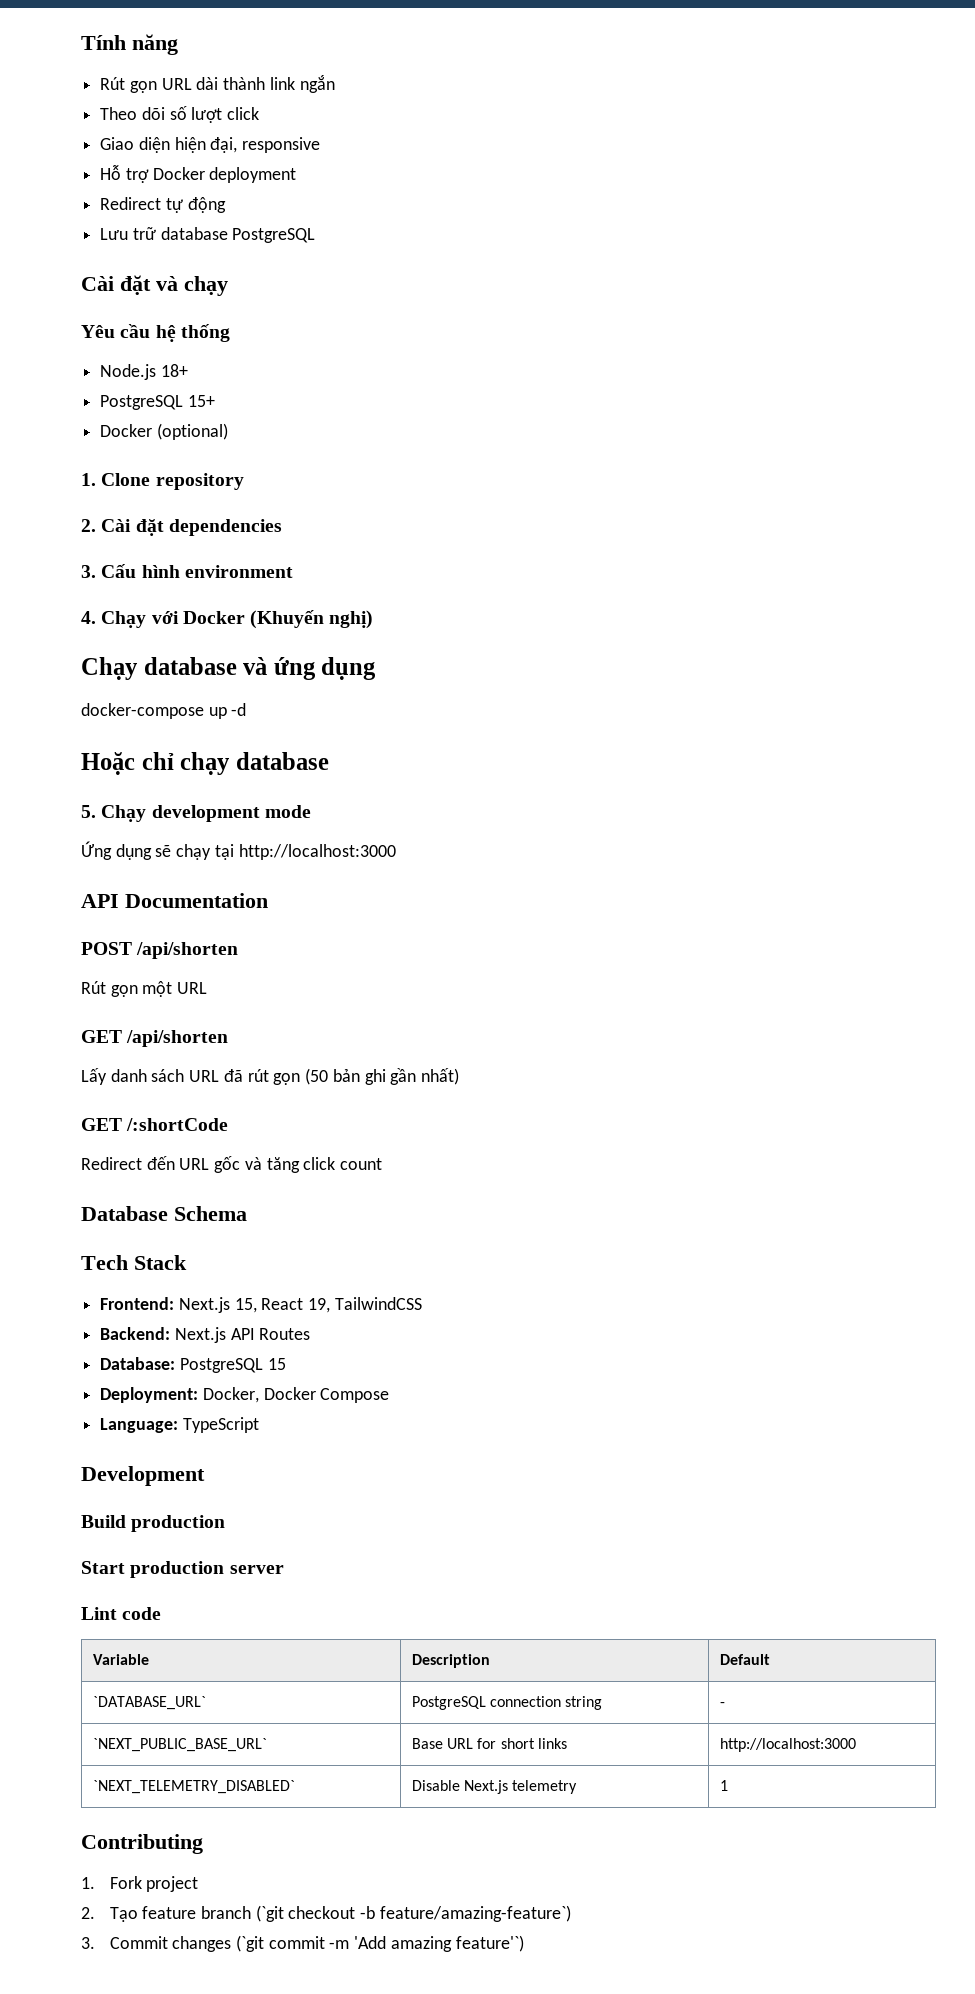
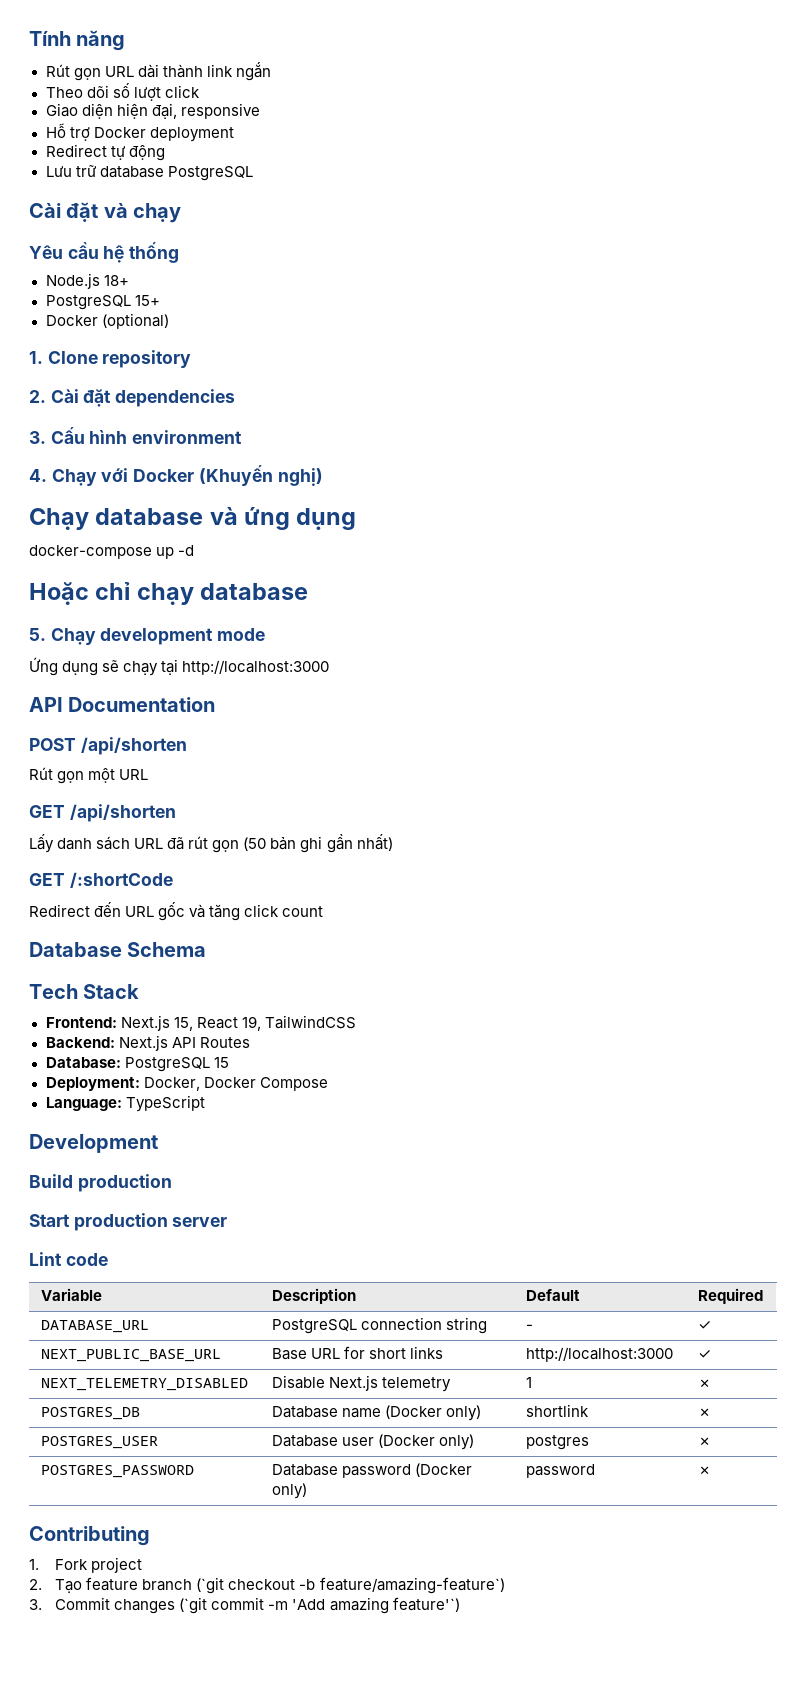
[92,1696,206,1710] // `DATABASE_URL` -> [697,1288,763,1304] [40,1320,149,1333] | Required // DATABASE_URL
[92,1738,267,1752] // `NEXT_PUBLIC_BASE_URL` -> [697,1321,711,1330] [40,1349,221,1362] | ✓ // NEXT_PUBLIC_BASE_URL
[92,1780,295,1794] // `NEXT_TELEMETRY_DISABLED` -> [697,1350,711,1359] [40,1378,248,1391] | ✓ // NEXT_TELEMETRY_DISABLED
(728, 1785) none -> [697,1379,711,1388] [40,1407,140,1420] [271,1405,482,1421] [525,1404,589,1417] [697,1408,711,1417] [40,1436,158,1449] [271,1434,475,1450] [525,1435,589,1450] [697,1437,711,1446] [40,1465,194,1478] [271,1463,473,1478] [271,1483,307,1499] [525,1464,595,1478] [697,1466,711,1475] | ✗ // POSTGRES_DB | Database name (Docker only) | shortlink | ✗ // POSTGRES_USER | Database user (Docker only) | postgres | ✗ // POSTGRES_PASSWORD | Database password (Docker only) | password | ✗

